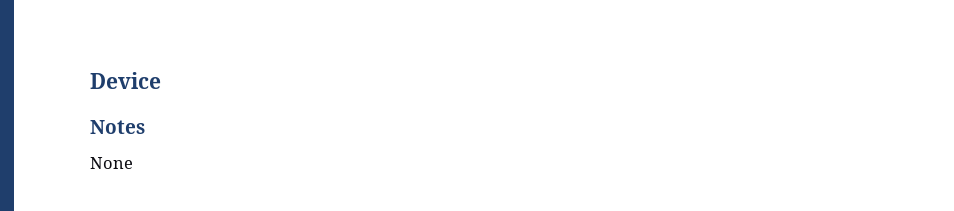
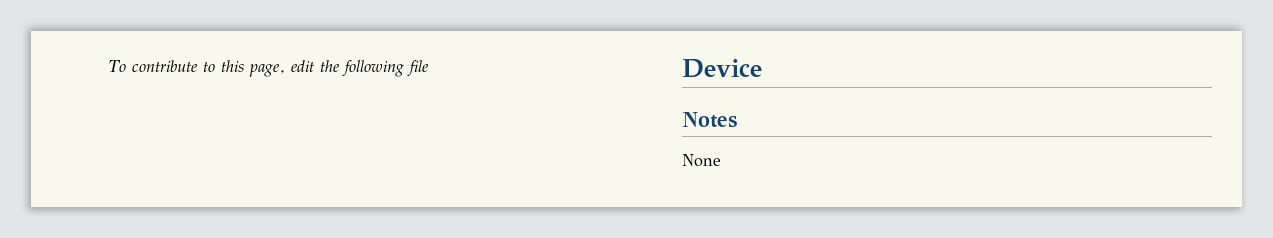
(90, 80) none -> [108,60,429,77] To contribute to this page, edit the following file //

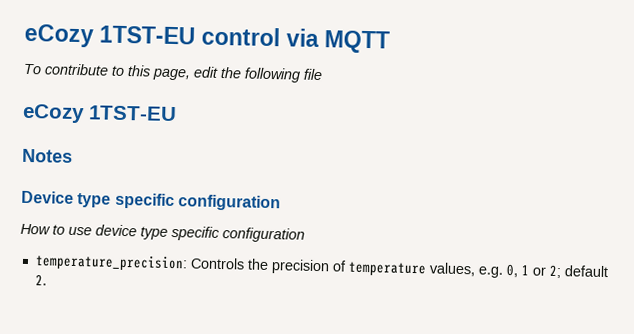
(108, 66) none -> [24,23,390,54] eCozy 1TST-EU control via MQTT //
[682,59,762,78] Device -> [22,103,177,124] eCozy 1TST-EU
[682,154,721,167] // None -> [21,190,281,212] [20,223,305,243] [34,253,609,279] [34,274,47,286] // Device type specific configuration // How to use device type specific configuration // temperature_precision: Controls the precision of temperature values, e.g. 0, 1 or 2; default 2.

